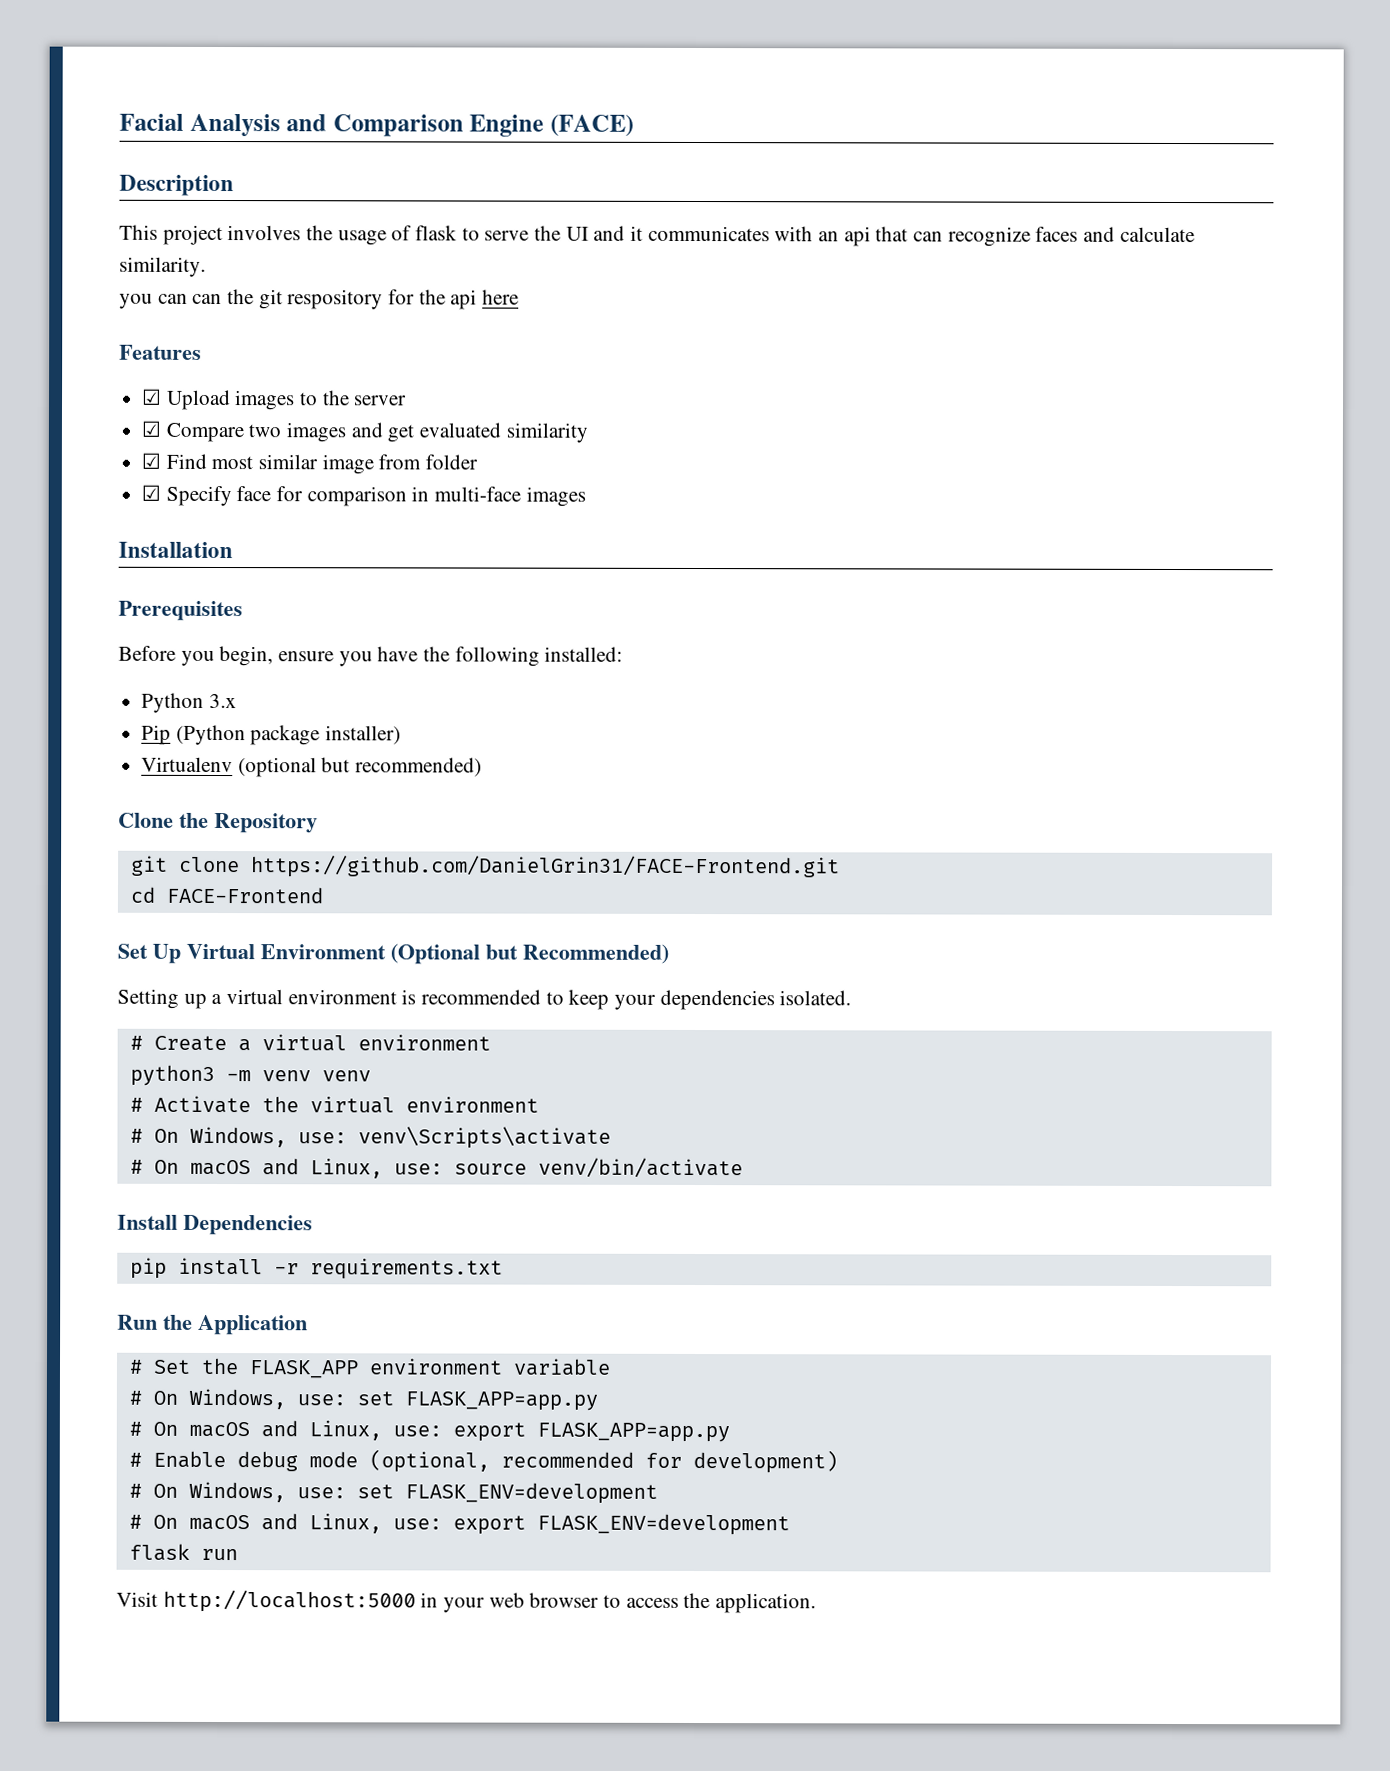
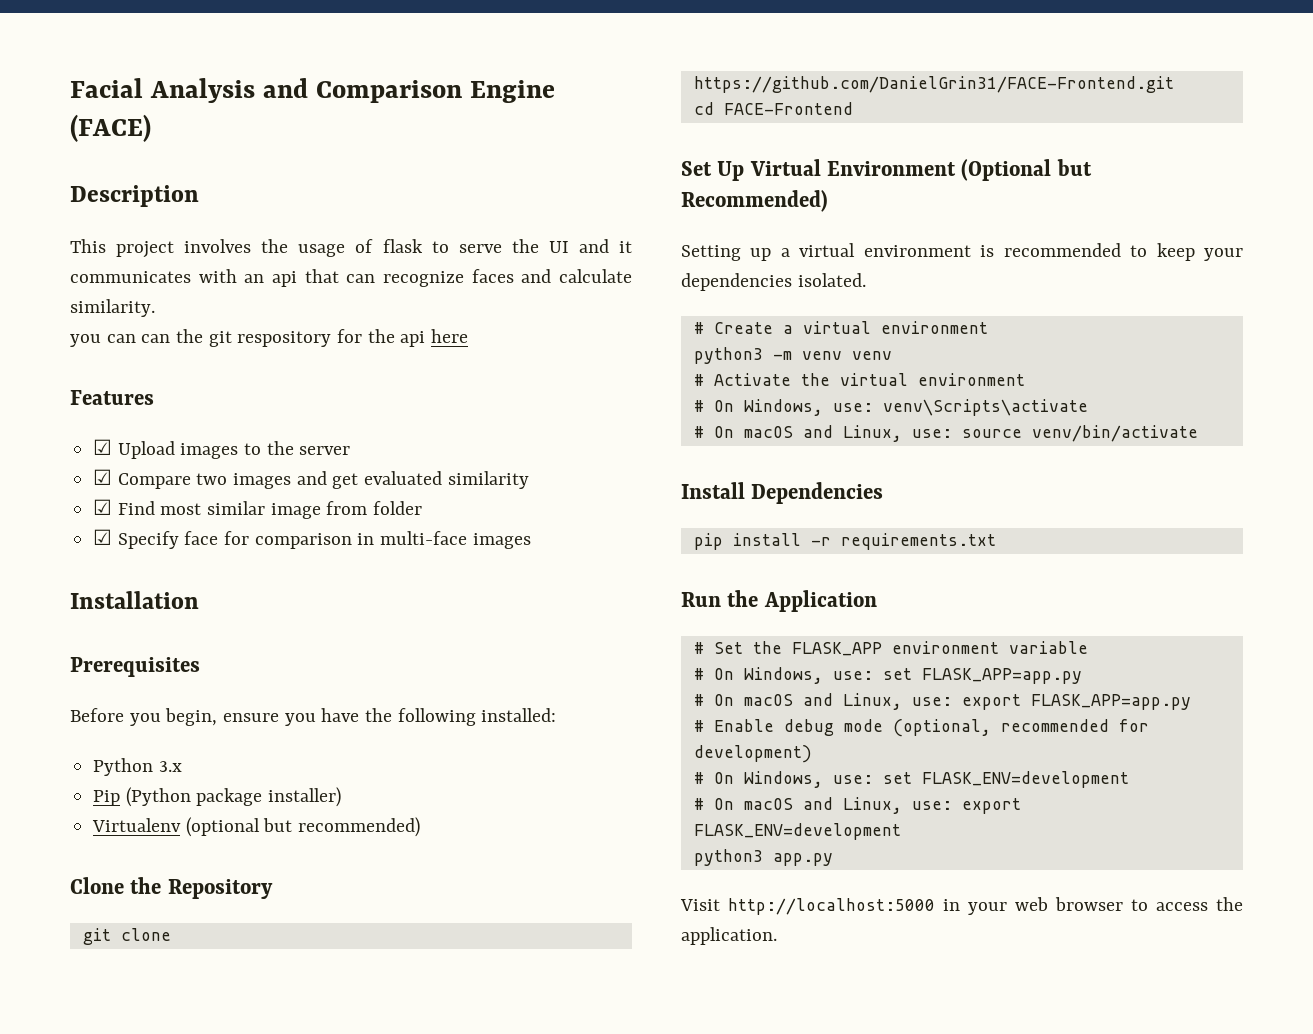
[128,1543,238,1561] flask run -> [693,849,833,866] python3 app.py

